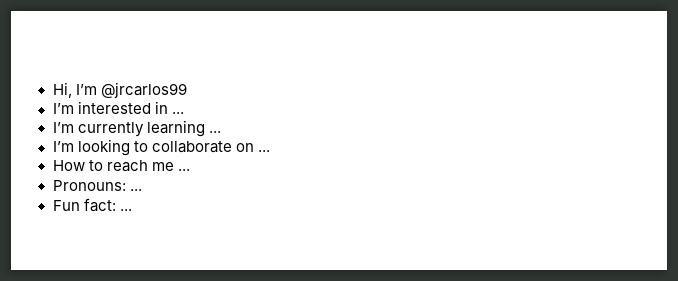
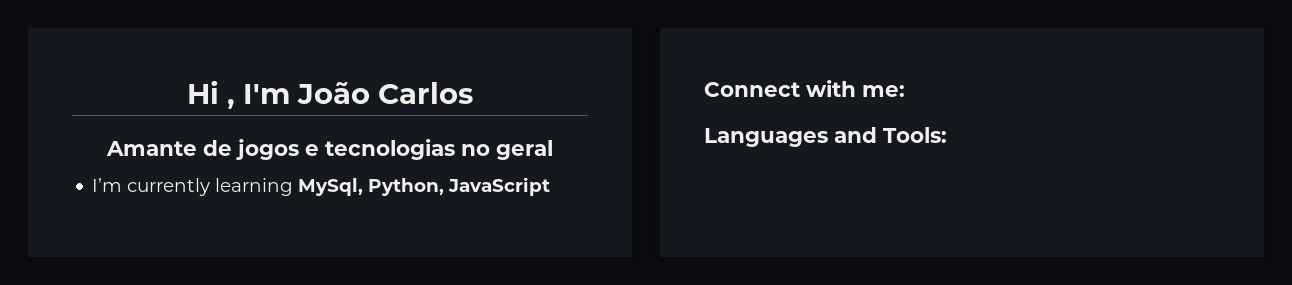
[52,82,187,98] [52,101,184,114] [52,120,221,137] [52,139,270,156] [52,160,190,172] [52,180,142,191] [52,198,132,212] Hi, I’m @jrcarlos99 // I’m interested in ... // I’m currently learning ... // I’m looking to collaborate on ... // How to reach me ... // Pronouns: ... // Fun fact: ... -> [187,80,473,109] [106,139,553,160] [92,177,551,196] [704,80,905,97] [704,127,947,147] Hi , I'm João Carlos // Amante de jogos e tecnologias no geral // I’m currently learning MySql, Python, JavaScript // Connect with me: // Languages and Tools:

